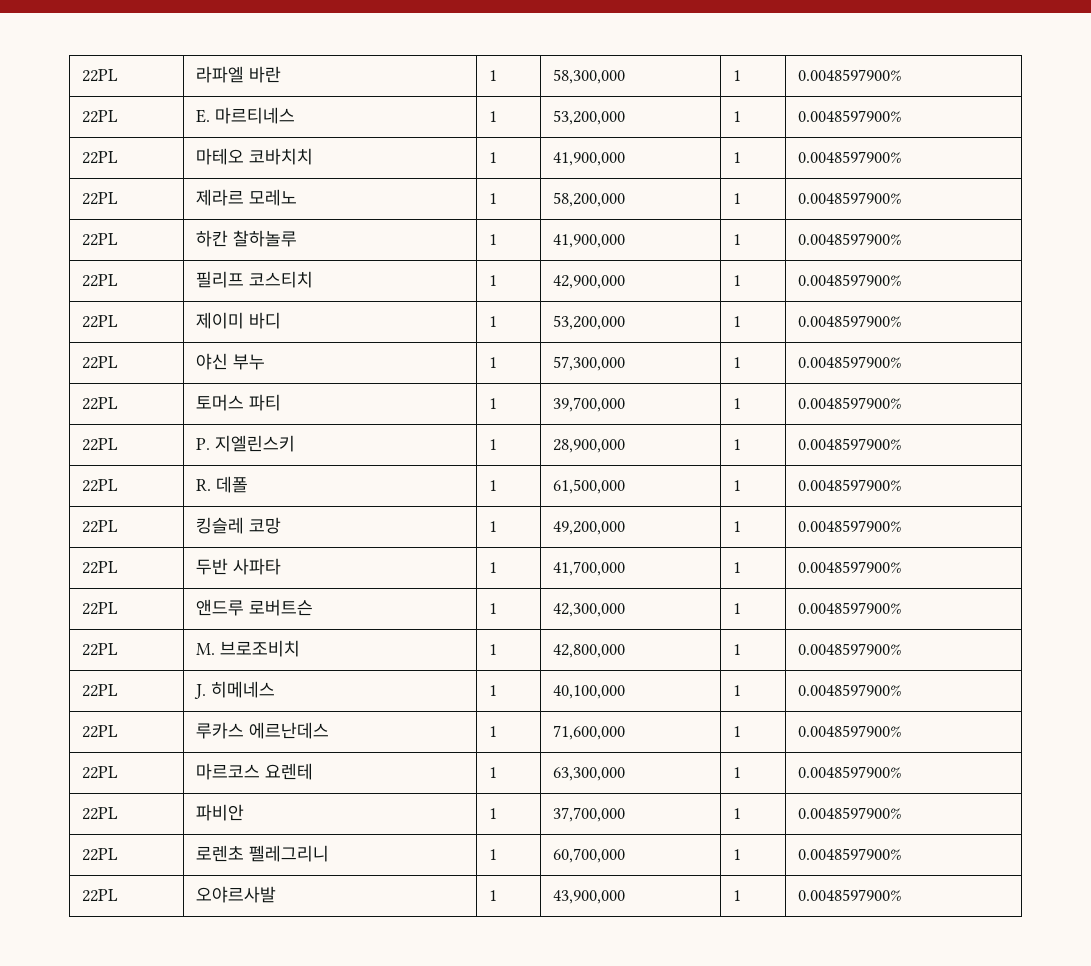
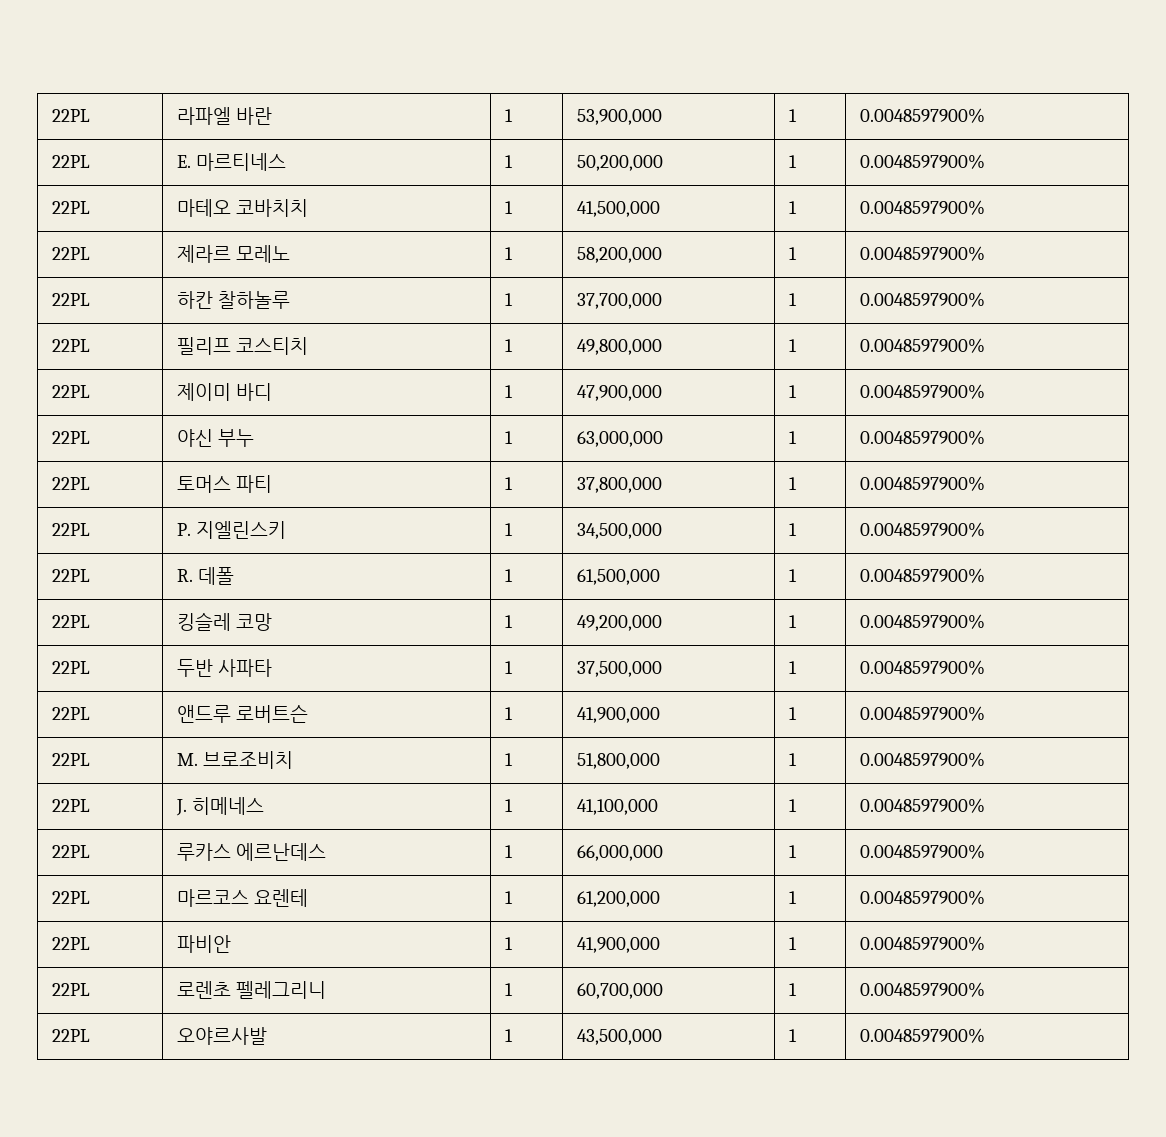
[553,69,626,84] 58,300,000 -> [577,109,663,125] 53,900,000
[553,110,626,125] 53,200,000 -> [577,155,664,171] 50,200,000
[553,152,626,166] 41,900,000 -> [577,201,661,217] 41,500,000
[553,234,626,248] 41,900,000 -> [577,293,663,309] 37,700,000
[553,275,626,289] 42,900,000 -> [577,339,663,355] 49,800,000
[553,315,626,330] 53,200,000 -> [577,385,663,401] 47,900,000
[553,356,626,371] 57,300,000 -> [577,431,664,447] 63,000,000
[553,397,626,412] 39,700,000 -> [577,477,663,493] 37,800,000
[553,439,626,453] 28,900,000 -> [577,523,663,539] 34,500,000
[553,561,626,576] 41,700,000 -> [577,661,663,677] 37,500,000
[553,603,626,617] 42,300,000 -> [577,707,661,723] 41,900,000
[553,644,626,658] 42,800,000 -> [577,753,661,769] 51,800,000
[553,685,626,699] 40,100,000 -> [577,799,659,815] 41,100,000
[553,725,626,740] 71,600,000 -> [577,845,664,861] 66,000,000
[553,767,626,781] 63,300,000 -> [577,891,661,907] 61,200,000
[553,807,626,822] 37,700,000 -> [577,937,661,953] 41,900,000
[553,890,626,904] 43,900,000 -> [577,1029,663,1045] 43,500,000

